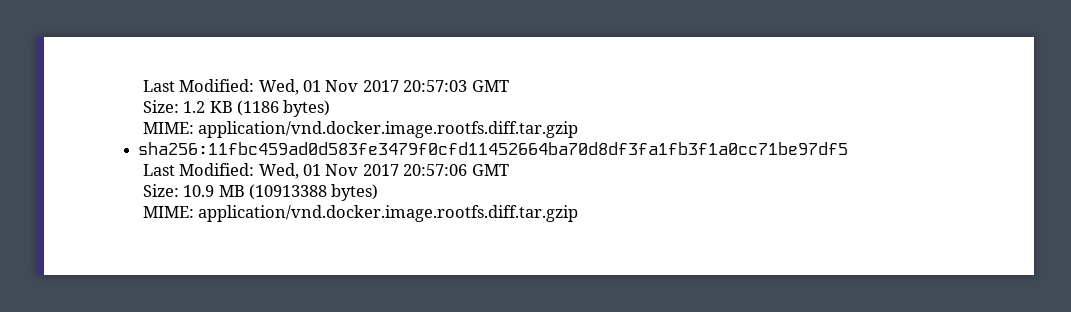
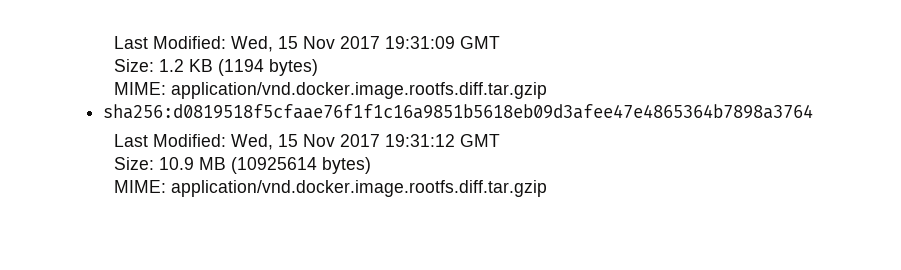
[142,79,468,95] Last Modified: Wed, 01 Nov 2017 20:57:03 -> [114,36,456,52] Last Modified: Wed, 15 Nov 2017 19:31:09
[236,100,279,116] (1186 -> [218,59,265,76] (1194
[138,142,849,155] [142,163,468,179] sha256:11fbc459ad0d583fe3479f0cfd11452664ba70d8df3fa1fb3f1a0cc71be97df5 // Last Modified: Wed, 01 Nov 2017 20:57:06 -> [102,104,813,119] [114,134,456,150] sha256:d0819518f5cfaae76f1f1c16a9851b5618eb09d3afee47e4865364b7898a3764 // Last Modified: Wed, 15 Nov 2017 19:31:12
[248,184,327,200] (10913388 -> [231,157,318,174] (10925614

